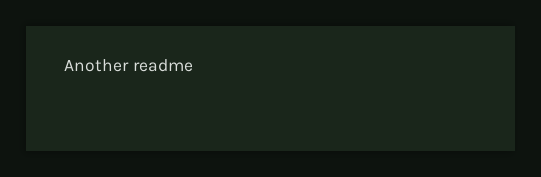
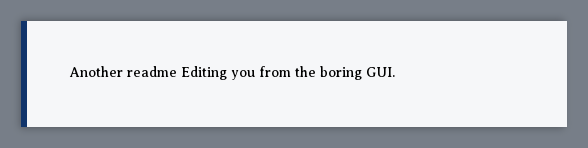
(193, 65) none -> [181,66,395,80] Editing you from the boring GUI.

